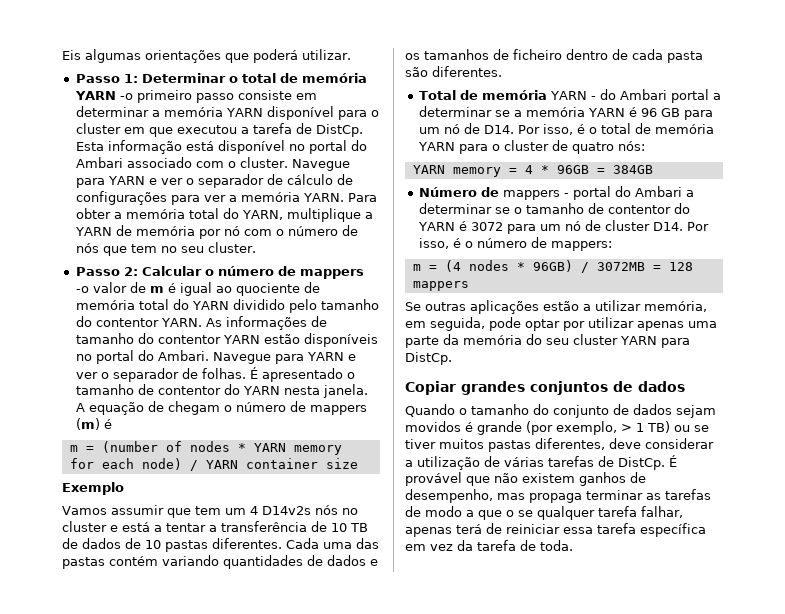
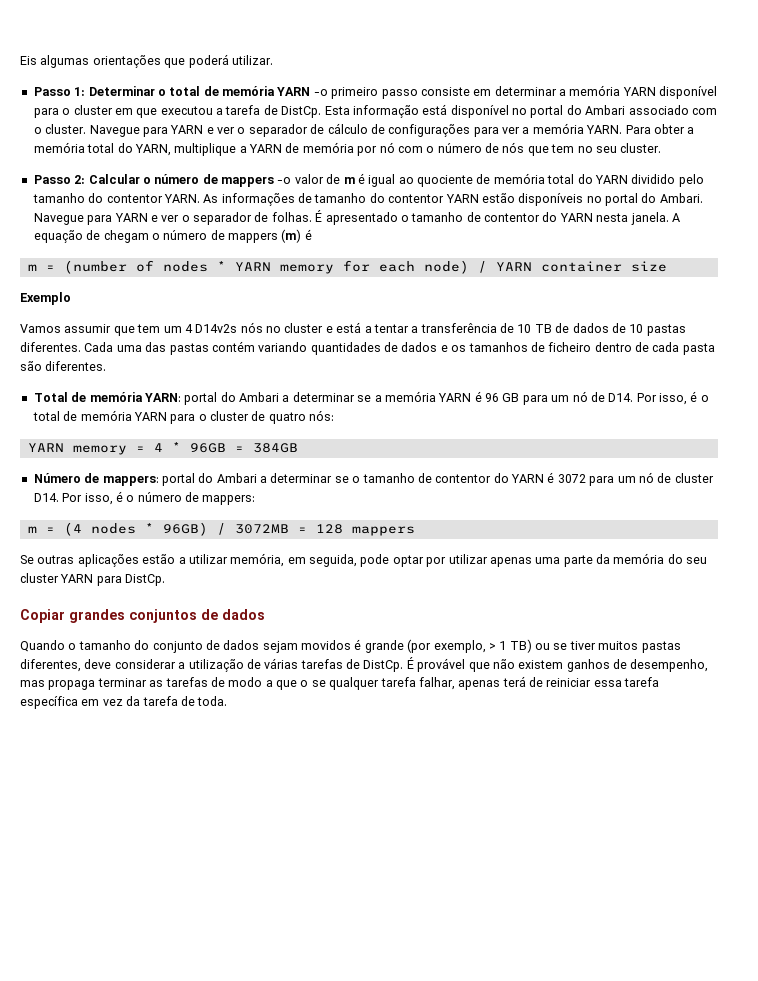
[549,89,709,103] YARN - do Ambari portal -> [144,392,279,405] YARN: portal do Ambari
[502,190,569,200] mappers - -> [102,475,159,486] mappers:

